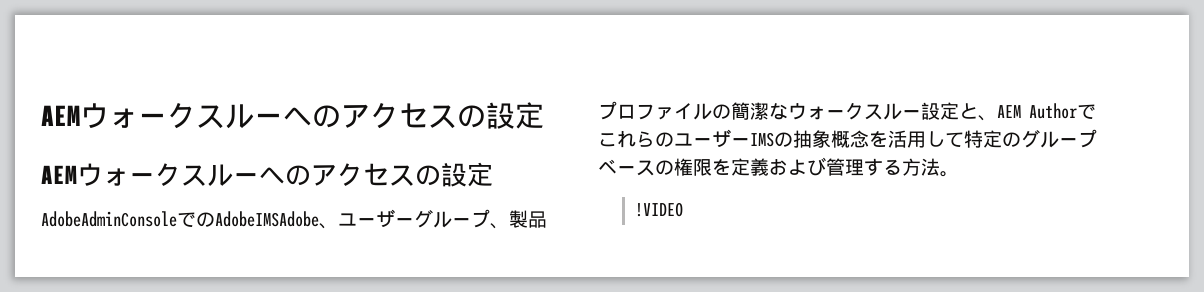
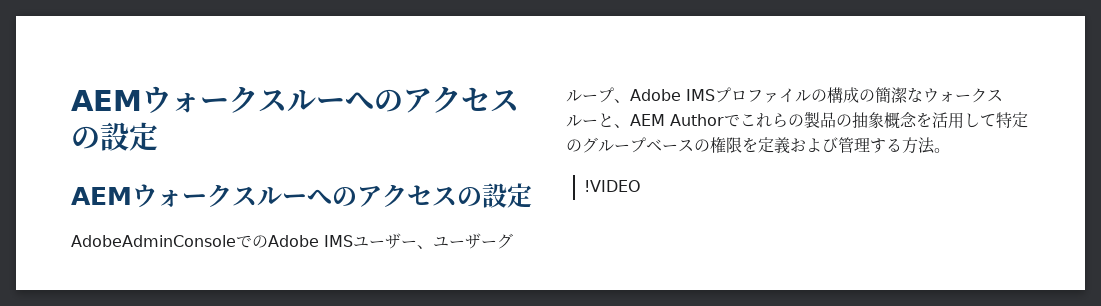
[215,211,319,227] AdobeIMSAdobe -> [268,233,417,249] Adobe IMSユーザー
[509,210,547,228] 製品 -> [630,89,715,101] Adobe IMS
(731, 111) none -> [827,87,875,103] 構成の
[921,102,959,120] 設定 -> (598, 122) none
[674,129,774,148] ユーザーIMS -> [804,111,836,128] 製品

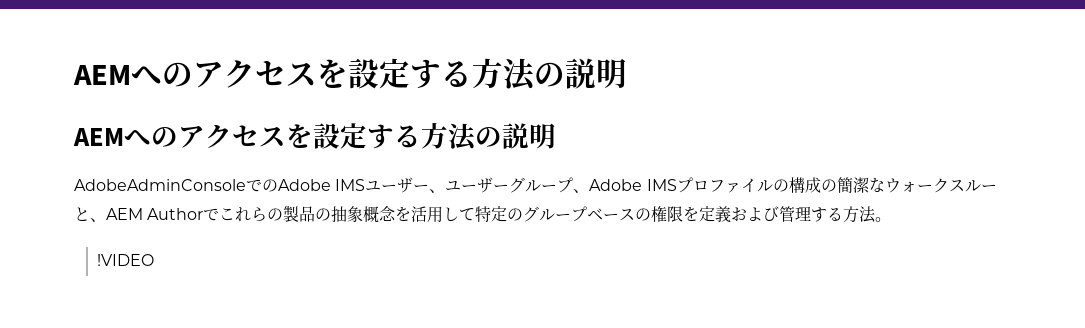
[71,86,519,113] [71,122,158,151] [71,183,532,208] AEMウォークスルーへのアクセスの設定 // AEMウォークスルーへのアクセスの設定 -> [73,58,627,91] [73,122,556,151] AEMへのアクセスを設定する方法の説明 // AEMへのアクセスを設定する方法の説明

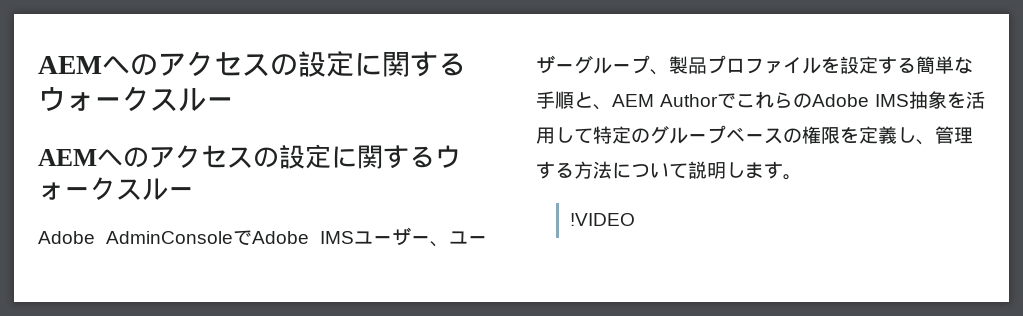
[73,58,627,91] [73,122,556,151] [74,179,278,192] AEMへのアクセスを設定する方法の説明 // AEMへのアクセスを設定する方法の説明 // AdobeAdminConsoleでの -> [38,51,466,77] [38,86,234,112] [38,144,461,169] [38,177,194,200] [38,230,252,245] AEMへのアクセスの設定に関するウォークスルー // AEMへのアクセスの設定に関するウォークスルー // Adobe AdminConsoleで
[589,179,677,191] Adobe IMS -> [669,56,707,74] 製品
[772,177,997,193] の構成の簡潔なウォークスルー -> [821,56,973,74] [536,91,574,109] を設定する簡単な手順
[283,205,397,223] 製品の抽象概念 -> [812,91,947,109] Adobe IMS抽象
[731,206,780,222] および -> [897,127,935,145] し、
(877, 214) none -> [612,161,783,179] について説明します

